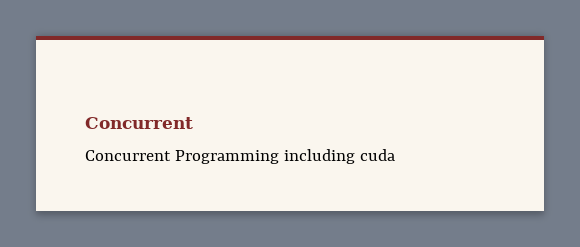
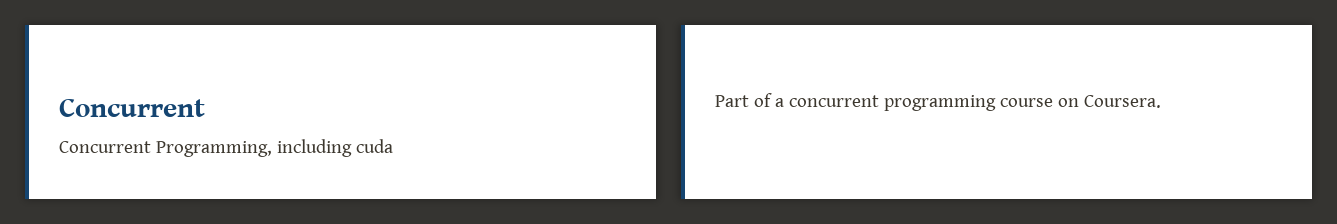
[174,150,279,164] Programming -> [155,141,272,157] Programming,
(395, 155) none -> [715,93,1161,111] // Part of a concurrent programming course on Coursera.

